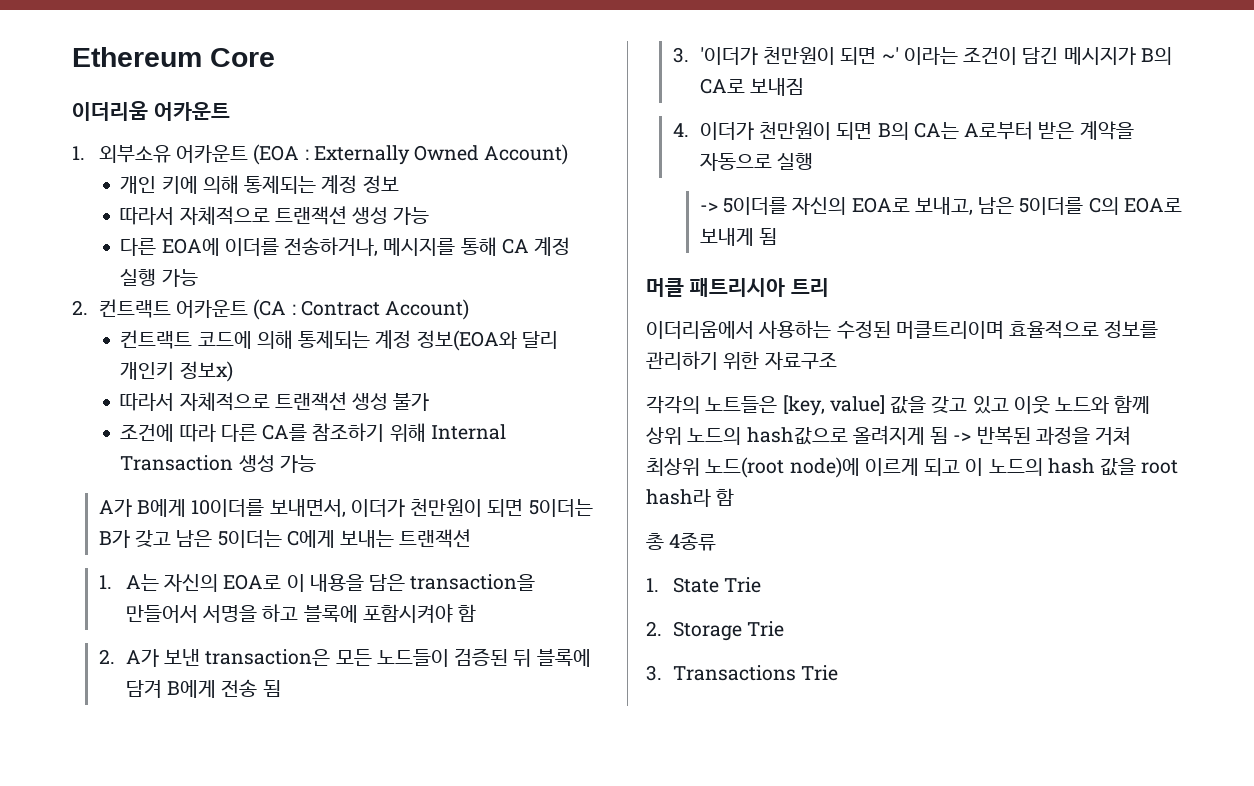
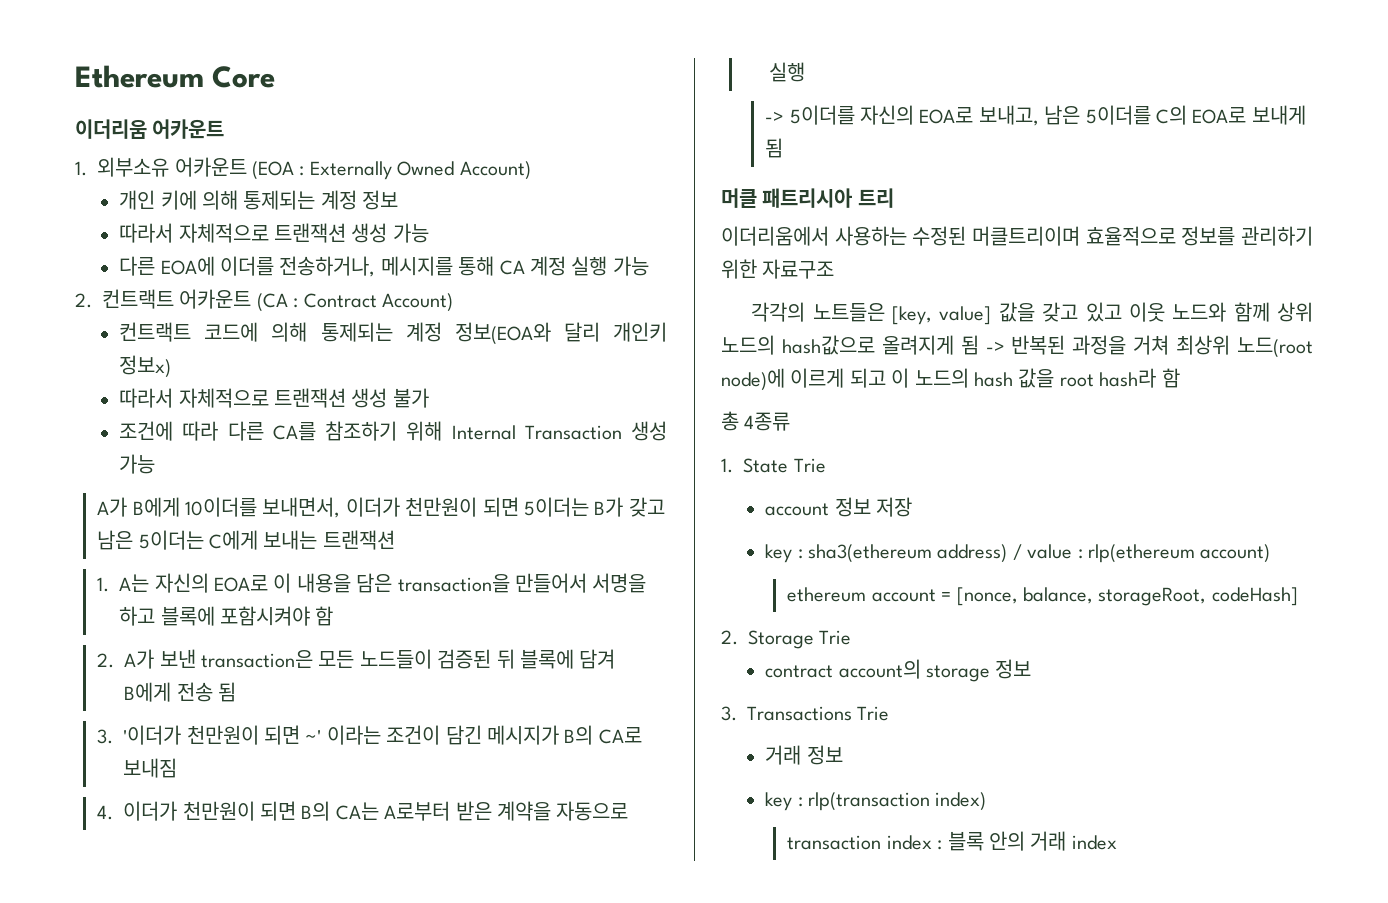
(762, 585) none -> [765,497,912,517] [765,544,1271,563] [787,587,1298,606] // account 정보 저장 // key : sha3(ethereum address) / value : rlp(ethereum account) // ethereum account = [nonce, balance, storageRoot, codeHash]
(785, 629) none -> [765,659,1032,682] // contract account의 storage 정보
(839, 673) none -> [765,745,843,765] [765,792,987,811] [787,831,1117,851] // 거래 정보 // key : rlp(transaction index) // transaction index : 블록 안의 거래 index

